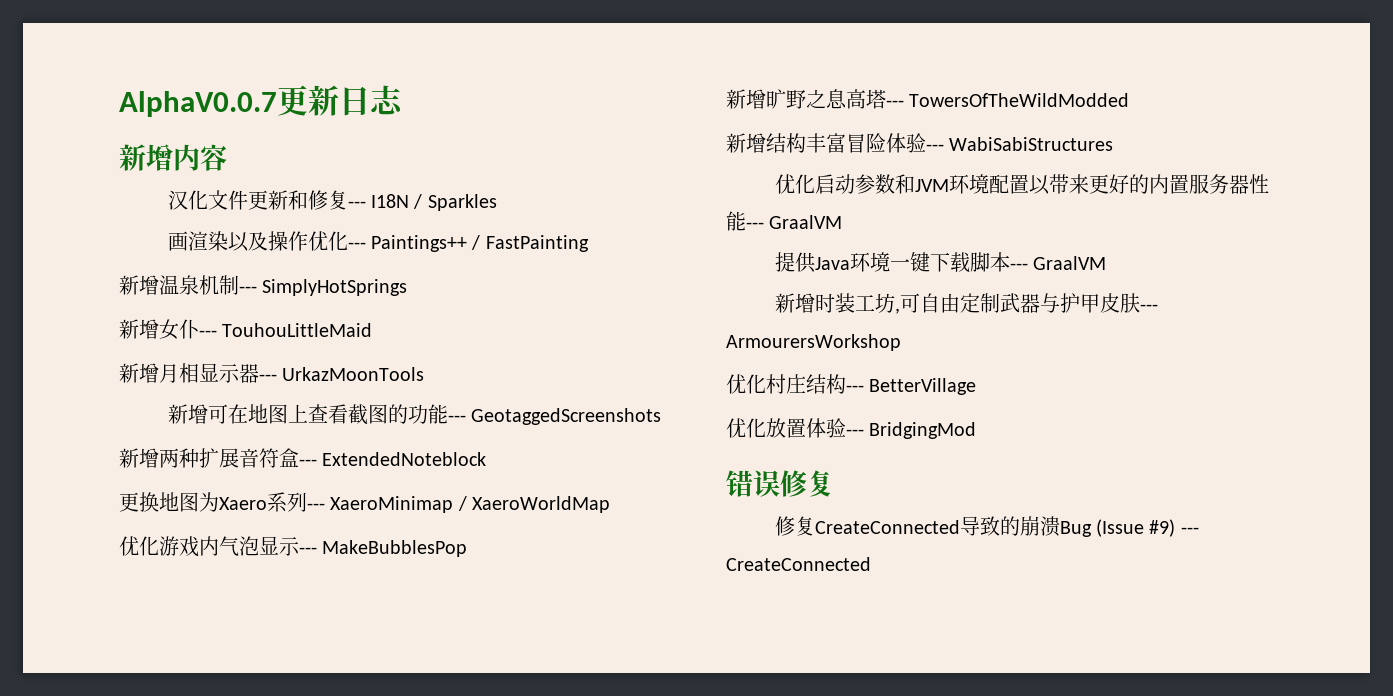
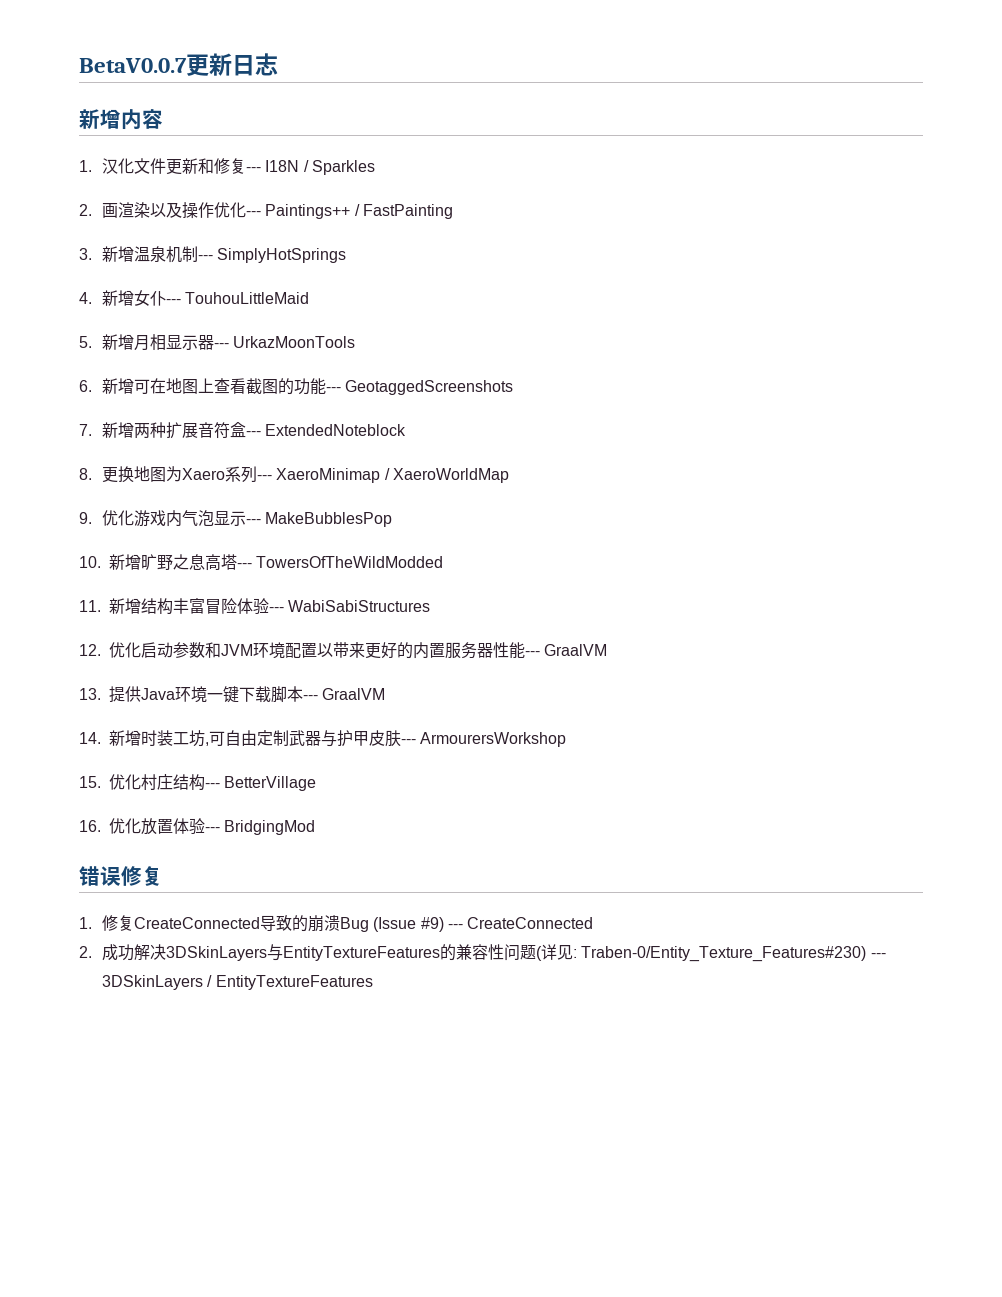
[119,91,277,117] AlphaV0.0.7 -> [79,58,187,73] BetaV0.0.7
(227, 157) none -> [79,160,92,172] 1.
(497, 202) none -> [79,204,92,216] 2.
(589, 243) none -> [79,248,92,260] 3.
(408, 287) none -> [79,292,92,304] 4.
(373, 330) none -> [79,336,92,348] 5.
(425, 374) none -> [79,380,92,392] 6.
(662, 416) none -> [79,424,92,436] 7.
(487, 459) none -> [79,468,92,480] 8.
(611, 504) none -> [79,512,92,524] 9.
(468, 548) none -> [79,556,101,568] 10.
(1130, 100) none -> [79,600,101,612] 11.
(1114, 144) none -> [79,644,101,656] 12.
(843, 222) none -> [79,688,101,700] 13.
(1107, 263) none -> [79,732,101,744] 14.
(901, 342) none -> [79,776,101,788] 15.
(977, 386) none -> [79,820,101,832] 16.
(834, 483) none -> [79,917,92,929] 1.
(871, 564) none -> [79,944,886,962] [102,975,373,990] // 2.成功解决3DSkinLayers与EntityTextureFeatures的兼容性问题(详见: Traben-0/Entity_Texture_Features#230) --- 3DSkinLayers / EntityTextureFeatures

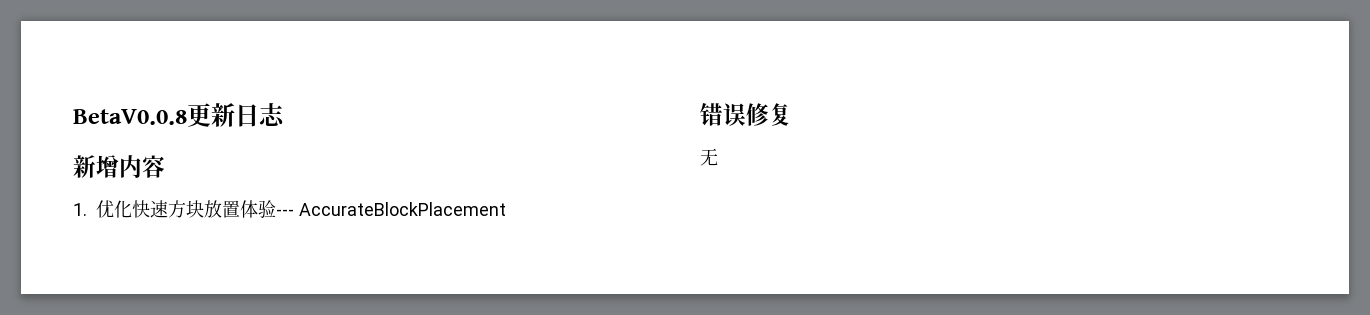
[79,58,187,73] BetaV0.0.7 -> [73,109,187,125] BetaV0.0.8
[102,158,376,175] [79,202,454,219] [79,246,347,263] [79,290,310,306] [79,334,356,351] [79,378,514,395] [79,422,407,439] [79,466,510,483] [79,510,393,527] [79,554,444,571] [79,598,431,615] [79,642,608,659] [79,686,386,703] [79,730,567,747] [79,774,317,791] [79,818,141,834] 汉化文件更新和修复--- I18N / Sparkles // 2.画渲染以及操作优化--- Paintings++ / FastPainting // 3.新增温泉机制--- SimplyHotSprings // 4.新增女仆--- TouhouLittleMaid // 5.新增月相显示器--- UrkazMoonTools // 6.新增可在地图上查看截图的功能--- GeotaggedScreenshots // 7.新增两种扩展音符盒--- ExtendedNoteblock // 8.更换地图为Xaero系列--- XaeroMinimap / XaeroWorldMap // 9.优化游戏内气泡显示--- MakeBubblesPop // 10.新增旷野之息高塔--- TowersOfTheWildModded // 11.新增结构丰富冒险体验--- WabiSabiStructures // 12.优化启动参数和JVM环境配置以带来更好的内置服务器性能--- GraalVM // 13.提供Java环境一键下载脚本--- GraalVM // 14.新增时装工坊,可自由定制武器与护甲皮肤--- ArmourersWorkshop // 15.优化村庄结构--- BetterVillage // 16.优化 -> [96,200,204,218] 优化快速方块
[224,820,316,835] BridgingMod -> [298,202,506,216] AccurateBlockPlacement
[79,915,594,932] [79,944,886,962] [102,975,373,990] 1.修复CreateConnected导致的崩溃Bug (Issue #9) --- CreateConnected // 2.成功解决3DSkinLayers与EntityTextureFeatures的兼容性问题(详见: Traben-0/Entity_Texture_Features#230) --- 3DSkinLayers / EntityTextureFeatures -> [700,148,718,166] 无

